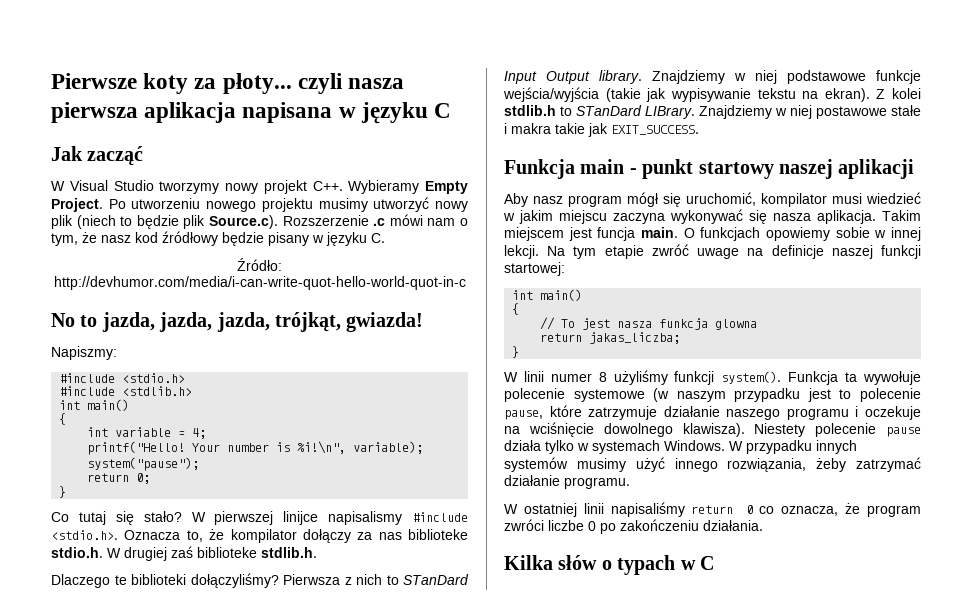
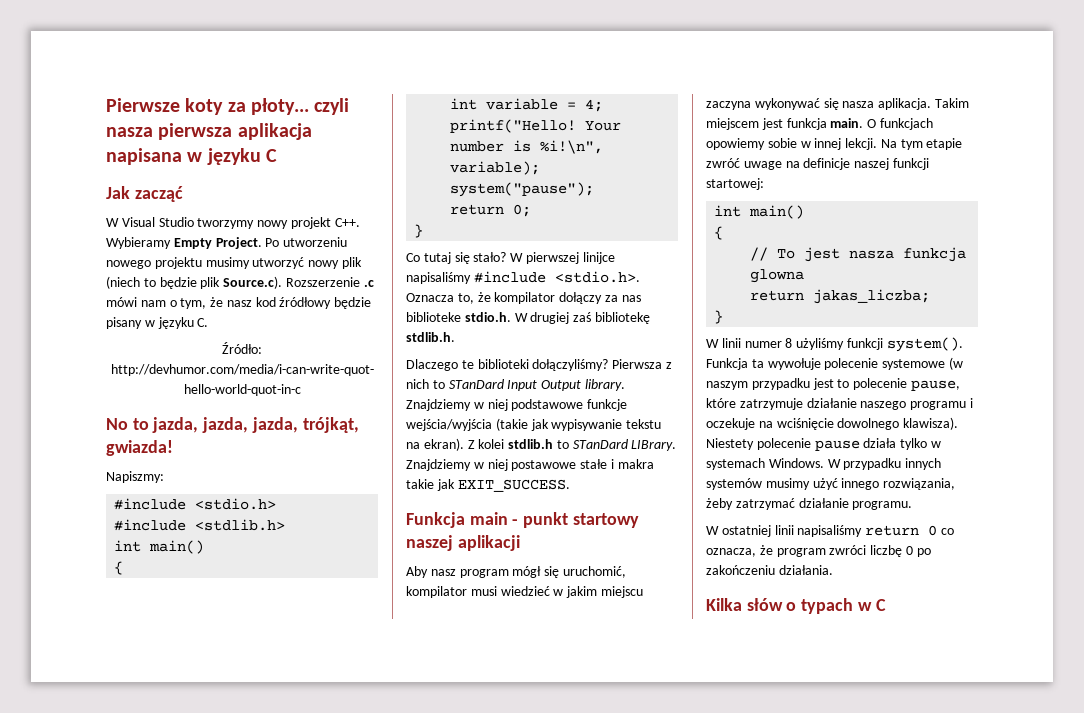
[328,511,403,525] napisalismy -> [406,272,471,284] napisaliśmy
[197,547,257,558] biblioteke -> [594,312,650,324] bibliotekę
[597,227,636,241] funcja -> [786,118,827,130] funkcja
[548,520,584,531] liczbe -> [870,545,903,557] liczbę

